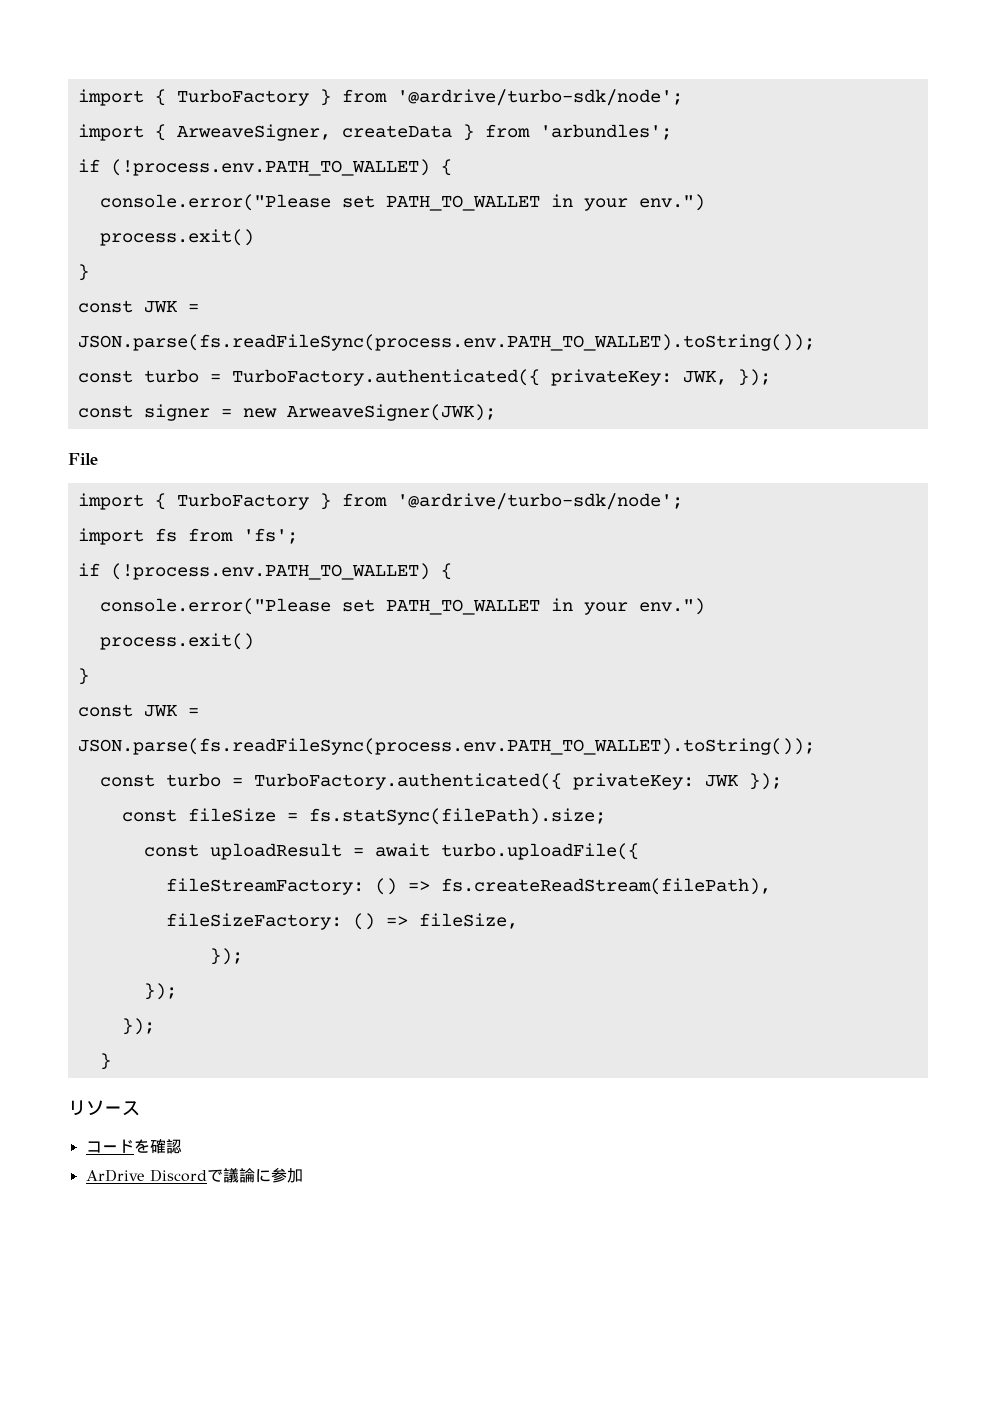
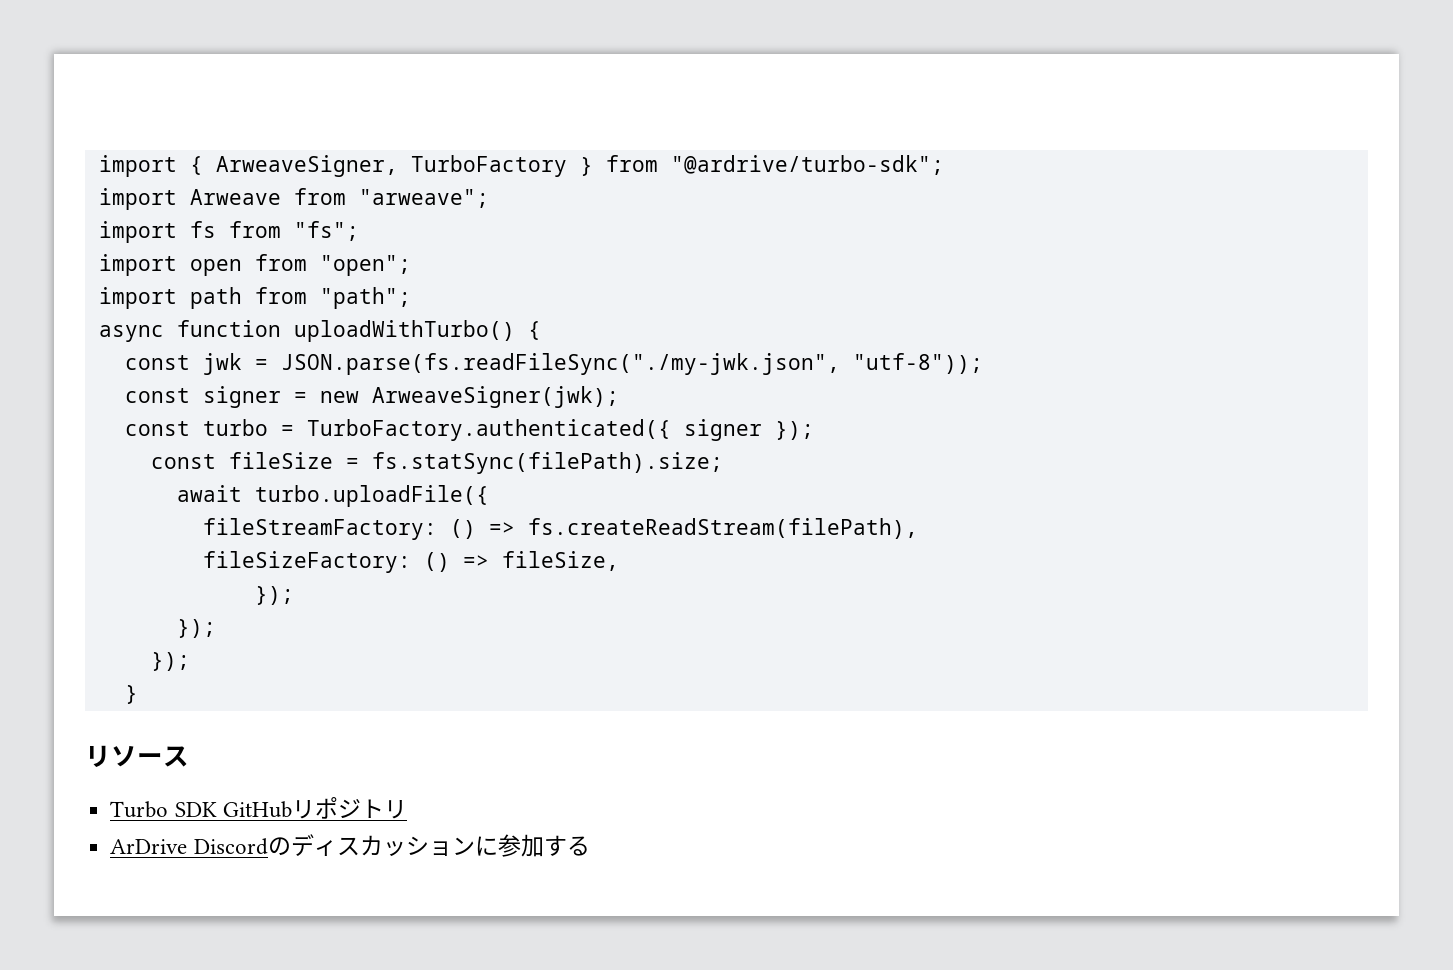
[77,89,683,106] [77,124,672,141] [77,159,452,176] [99,194,705,211] [99,229,254,246] [77,264,89,281] [77,300,199,313] [77,334,815,351] [77,369,771,386] [77,404,496,421] [68,453,98,465] [77,493,683,510] [77,528,298,545] [77,563,452,580] [99,598,705,615] [99,633,254,650] [77,668,89,685] [77,704,199,717] [77,738,815,755] [99,773,739,790] import { TurboFactory } from '@ardrive/turbo-sdk/node'; // import { ArweaveSigner, createData } from 'arbundles'; // if (!process.env.PATH_TO_WALLET) { // console.error("Please set PATH_TO_WALLET in your env.") // process.exit() // } // const JWK = JSON.parse(fs.readFileSync(process.env.PATH_TO_WALLET).toString()); // const turbo = TurboFactory.authenticated({ privateKey: JWK, }); // const signer = new ArweaveSigner(JWK); // File // import { TurboFactory } from '@ardrive/turbo-sdk/node'; // import fs from 'fs'; // if (!process.env.PATH_TO_WALLET) { // console.error("Please set PATH_TO_WALLET in your env.") // process.exit() // } // const JWK = JSON.parse(fs.readFileSync(process.env.PATH_TO_WALLET).toString()); // const turbo = TurboFactory.authenticated({ privateKey: JWK -> [98,155,944,177] [98,188,489,210] [98,221,359,243] [98,254,411,276] [98,287,411,309] [98,320,541,342] [124,353,983,375] [124,386,619,408] [124,419,762,441] import { ArweaveSigner, TurboFactory } from "@ardrive/turbo-sdk"; // import Arweave from "arweave"; // import fs from "fs"; // import open from "open"; // import path from "path"; // async function uploadWithTurbo() { // const jwk = JSON.parse(fs.readFileSync("./my-jwk.json", "utf-8")); // const signer = new ArweaveSigner(jwk); // const turbo = TurboFactory.authenticated({ signer
[143,843,364,860] const uploadResult = -> (723, 463) none
[85,1139,182,1154] [85,1168,303,1183] コードを確認 // ArDrive Discordで議論に参加 -> [110,797,407,819] [110,834,590,857] Turbo SDK GitHubリポジトリ // ArDrive Discordのディスカッションに参加する

